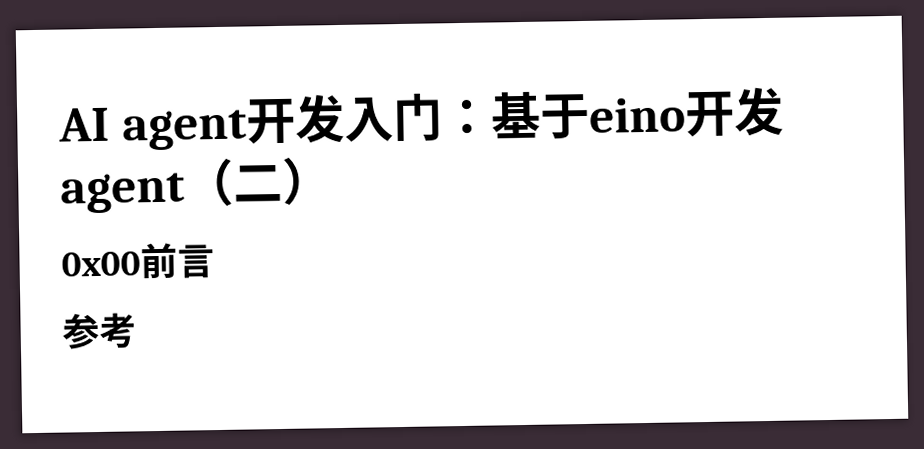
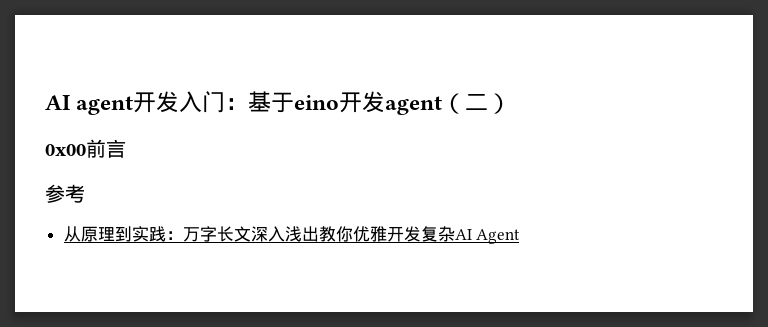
(137, 330) none -> [63,226,521,244] // 从原理到实践：万字长文深入浅出教你优雅开发复杂AI Agent

